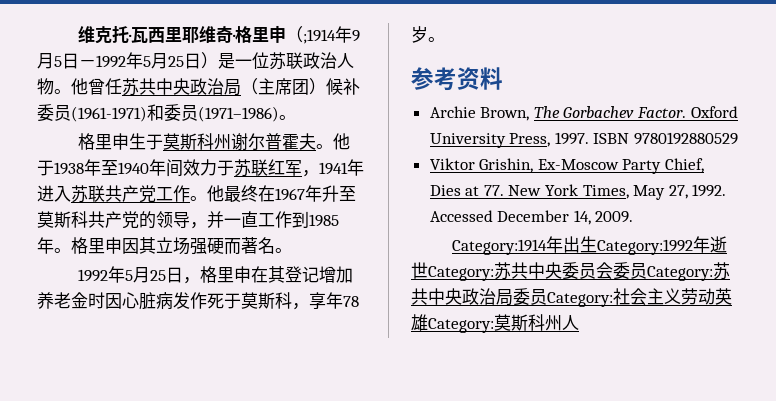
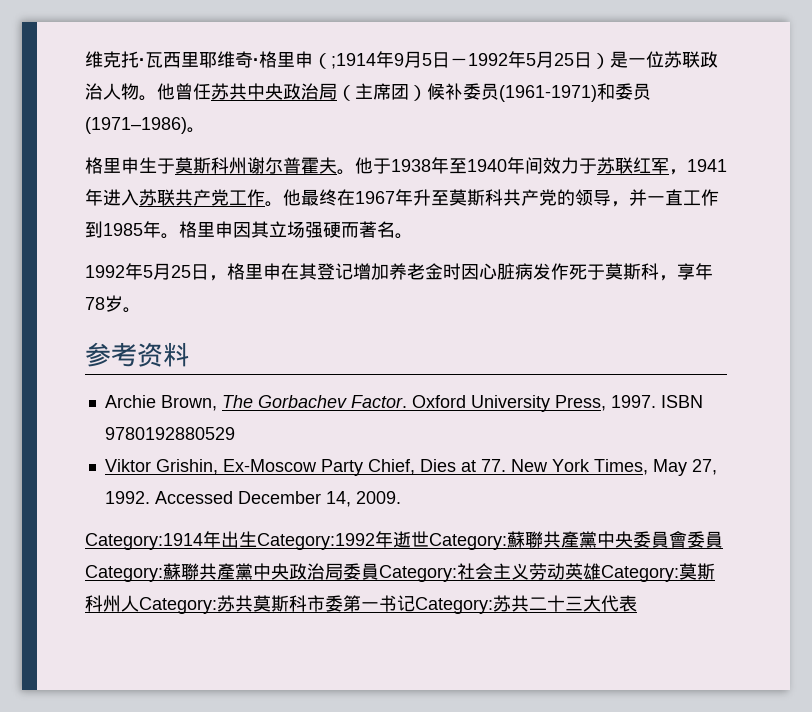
[494,262,730,281] [411,288,428,305] 苏共中央委员会委员Category:苏共 -> [507,531,723,548] [85,563,253,582] 蘇聯共產黨中央委員會委員Category:蘇聯共產黨
[530,289,547,305] 员 -> [361,563,379,580] 員
(579, 322) none -> [139,595,637,614] Category:苏共莫斯科市委第一书记Category:苏共二十三大代表

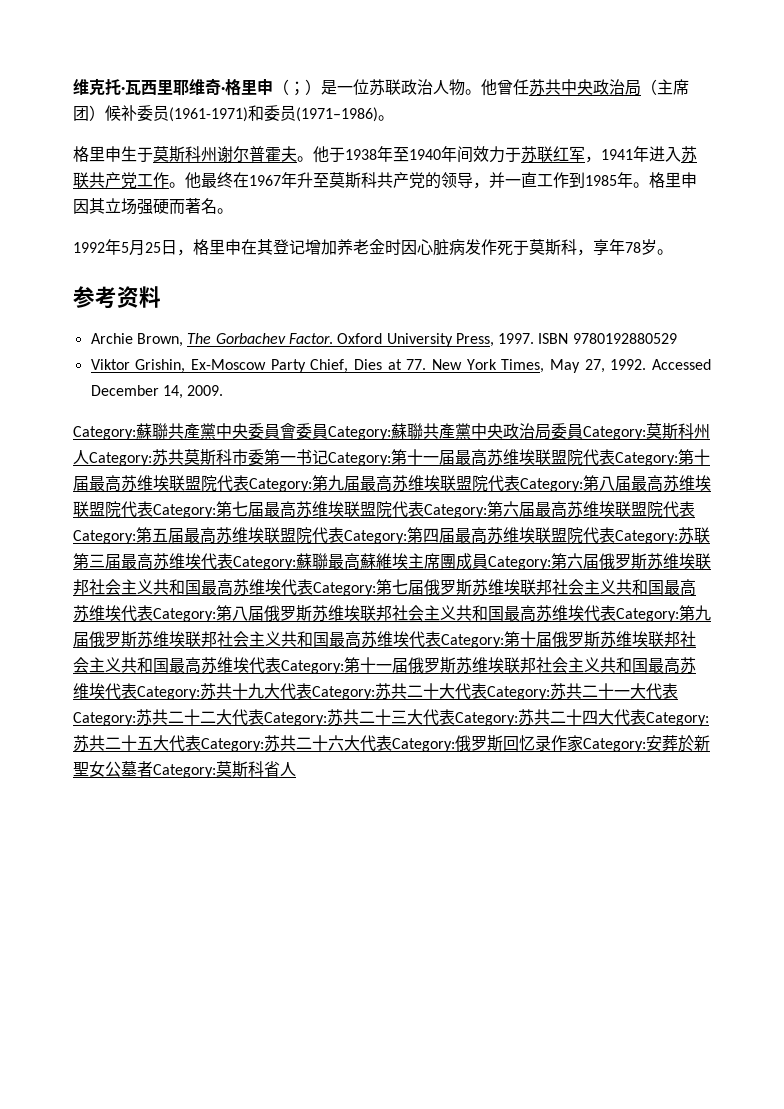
[331,51,592,69] ;1914年9月5日－1992年5月25日 -> [289,81,305,96] ；
[85,531,429,550] Category:1914年出生Category:1992年逝世 -> (224, 390) none
[457,563,679,582] 社会主义劳动英雄Category: -> (646, 433) none
[493,595,637,612] 苏共二十三大代表 -> [391,449,710,466] [73,475,711,492] [73,501,695,518] [73,527,710,544] [73,553,711,570] [73,579,696,596] [73,605,711,622] [73,631,696,648] [73,657,696,674] [73,683,678,700] [73,709,709,726] [73,735,710,752] [73,761,296,778] 第十一届最高苏维埃联盟院代表Category:第十届最高苏维埃联盟院代表Category:第九届最高苏维埃联盟院代表Category:第八届最高苏维埃联盟院代表Category:第七届最高苏维埃联盟院代表Category:第六届最高苏维埃联盟院代表Category:第五届最高苏维埃联盟院代表Category:第四届最高苏维埃联盟院代表Category:苏联第三届最高苏维埃代表Category:蘇聯最高蘇維埃主席團成員Category:第六届俄罗斯苏维埃联邦社会主义共和国最高苏维埃代表Category:第七届俄罗斯苏维埃联邦社会主义共和国最高苏维埃代表Category:第八届俄罗斯苏维埃联邦社会主义共和国最高苏维埃代表Category:第九届俄罗斯苏维埃联邦社会主义共和国最高苏维埃代表Category:第十届俄罗斯苏维埃联邦社会主义共和国最高苏维埃代表Category:第十一届俄罗斯苏维埃联邦社会主义共和国最高苏维埃代表Category:苏共十九大代表Category:苏共二十大代表Category:苏共二十一大代表Category:苏共二十二大代表Category:苏共二十三大代表Category:苏共二十四大代表Category:苏共二十五大代表Category:苏共二十六大代表Category:俄罗斯回忆录作家Category:安葬於新聖女公墓者Category:莫斯科省人

